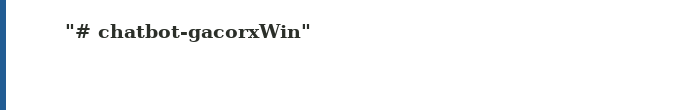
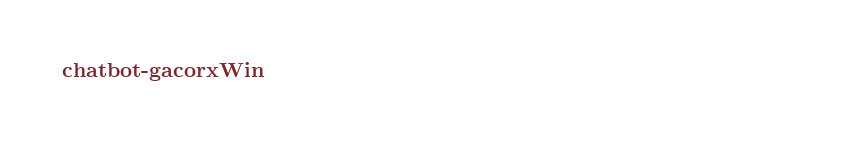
[65,24,311,42] "# chatbot-gacorxWin" -> [62,62,264,81] chatbot-gacorxWin

